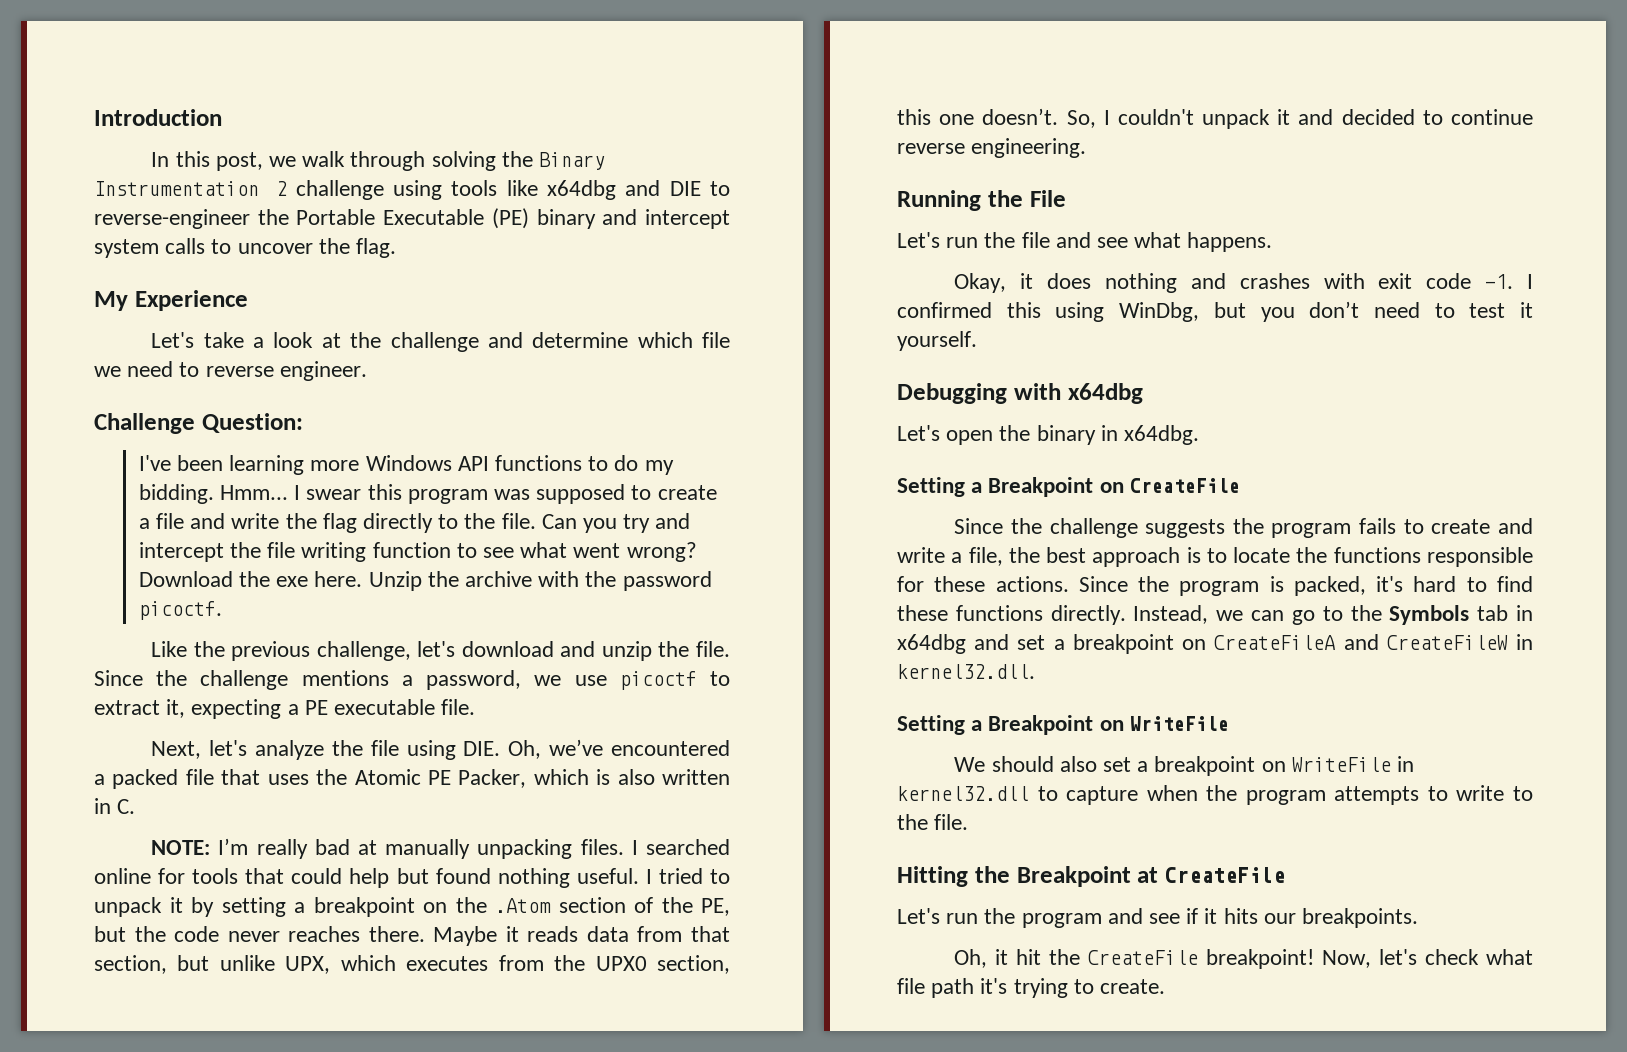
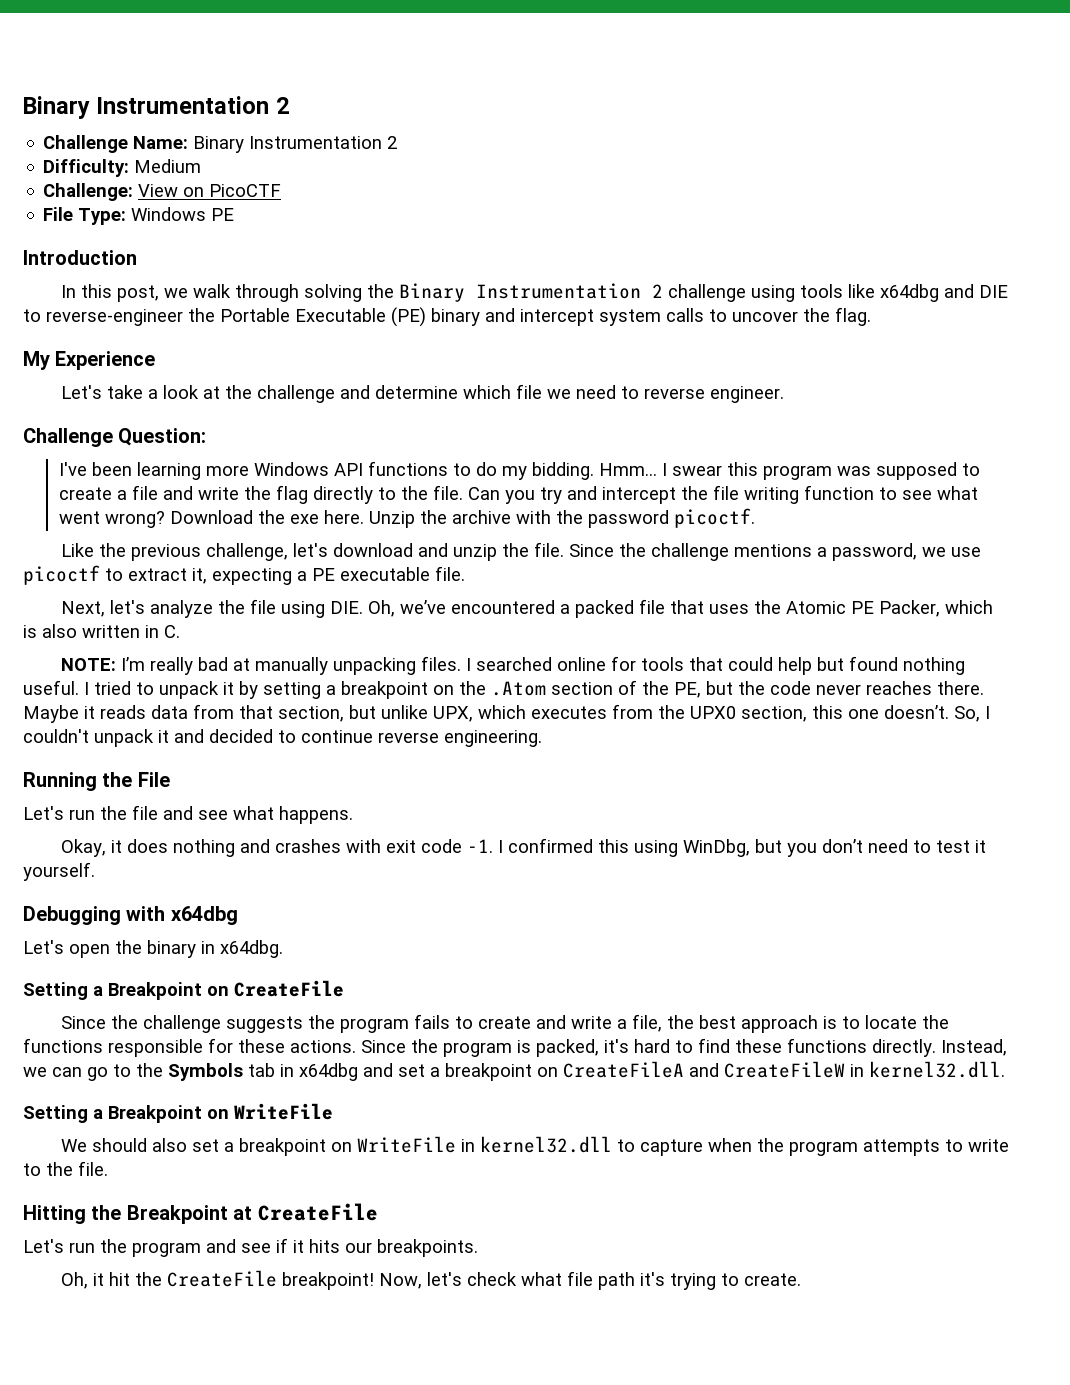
(94, 117) none -> [23,96,289,119] [43,135,398,153] [43,159,202,177] [43,183,282,201] [43,207,235,225] Binary Instrumentation 2 // Challenge Name: Binary Instrumentation 2 // Difficulty: Medium // Challenge: View on PicoCTF // File Type: Windows PE //

